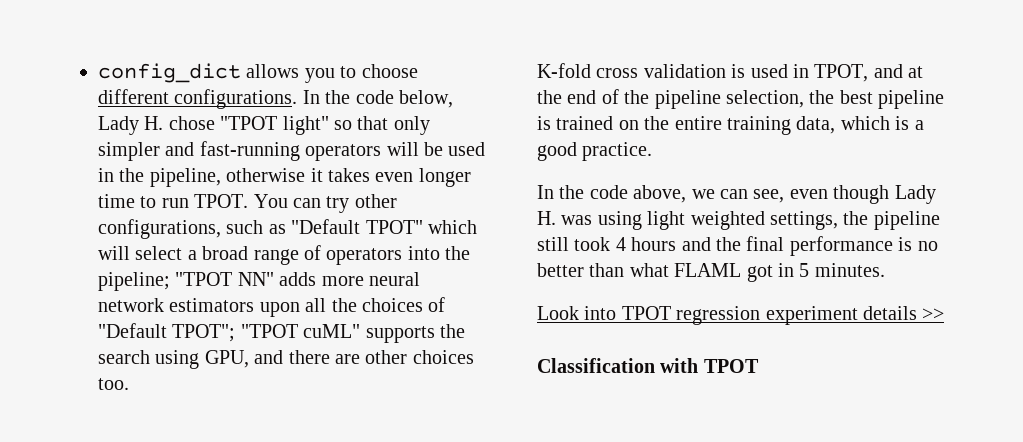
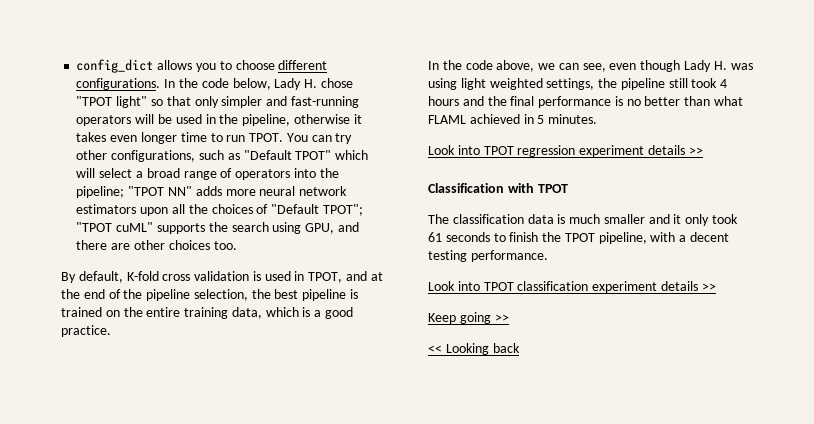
(129, 384) none -> [61,271,123,283] By default,
[746,265,773,282] got -> [469,114,520,124] achieved
(759, 366) none -> [428,214,739,226] [428,232,730,244] [428,250,548,262] [428,281,716,293] [428,312,509,324] [428,343,520,355] // The classification data is much smaller and it only took 61 seconds to finish the TPOT pipeline, with a decent testing performance. // Look into TPOT classification experiment details >> // Keep going >> // << Looking back

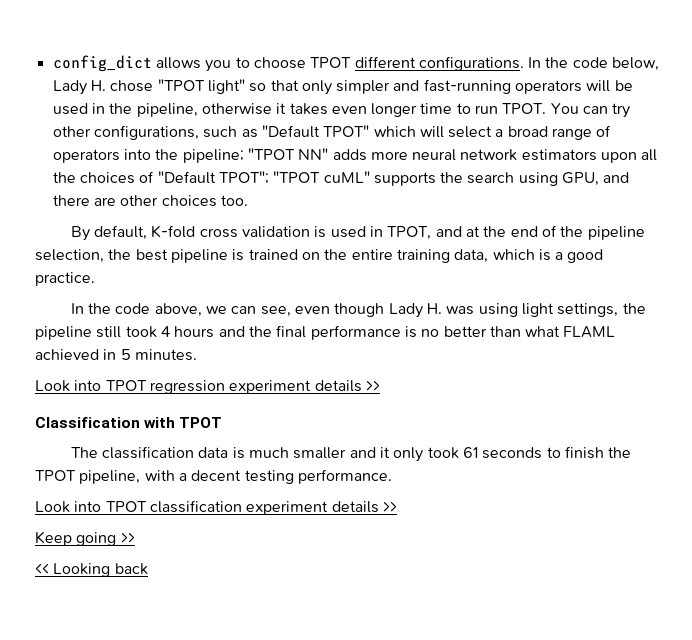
(275, 65) none -> [310,57,352,68] TPOT
[489,78,543,90] weighted -> (555, 310) none

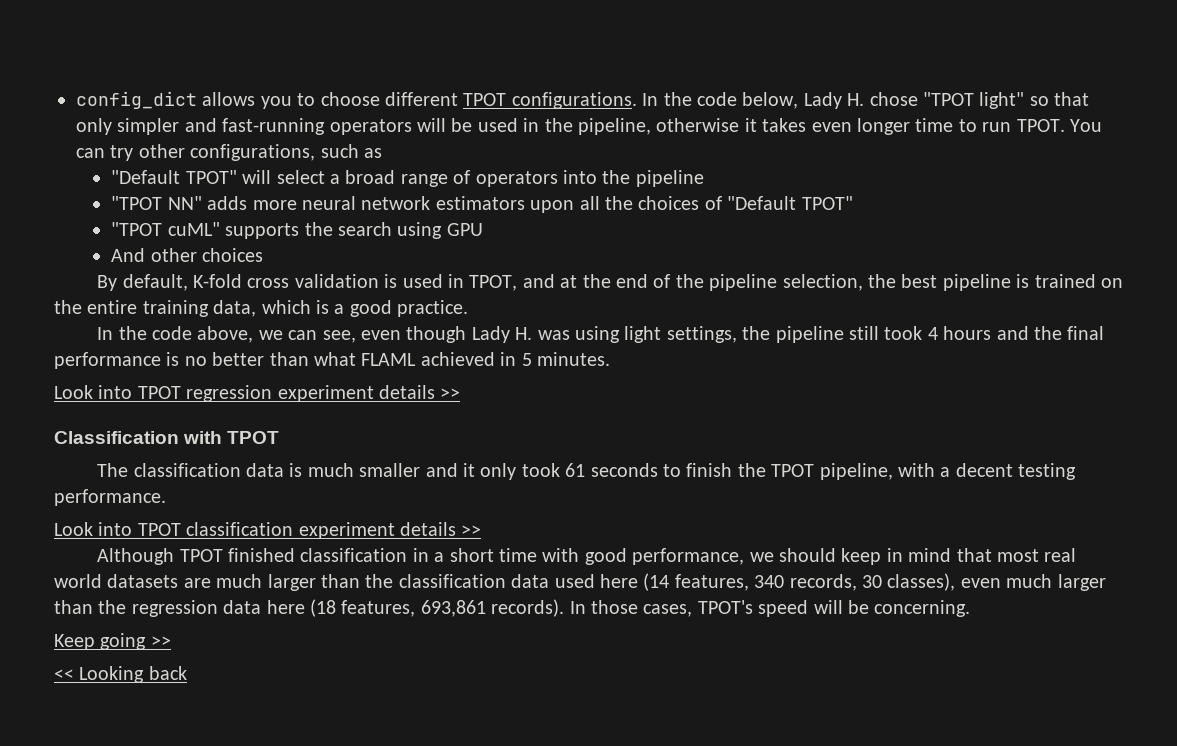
[310,56,416,68] TPOT different -> [385,92,507,106] different TPOT
[261,125,416,138] "Default TPOT" which -> [111,170,237,184] // "Default TPOT"
[182,149,244,163] pipeline; -> [635,170,704,187] pipeline //
[218,171,269,184] TPOT"; -> [801,196,853,210] TPOT" //
[562,172,630,186] [52,195,116,206] GPU, and there are -> [446,223,483,236] [111,248,146,262] GPU // And
[220,195,248,206] too. -> (264, 255) none
(397, 506) none -> [97,548,1077,565] [54,573,1106,591] [54,599,971,617] // Although TPOT finished classification in a short time with good performance, we should keep in mind that most real world datasets are much larger than the classification data used here (14 features, 340 records, 30 classes), even much larger than the regression data here (18 features, 693,861 records). In those cases, TPOT's speed will be concerning.

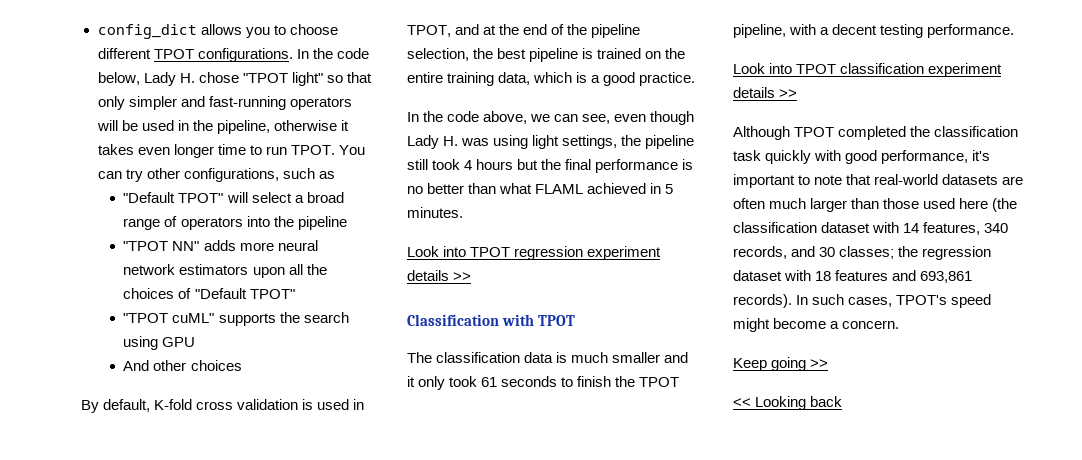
[996,326,1029,340] and -> [517,159,539,170] but
[227,548,1077,565] [54,574,102,588] finished classification in a short time with good performance, we should keep in mind that most real world -> [838,126,1019,140] [733,150,991,164] [733,174,939,188] completed the classification task quickly with good performance, it's important to note that real-world
[216,573,1106,591] [54,599,416,617] much larger than the classification data used here (14 features, 340 records, 30 classes), even much larger than the regression data here (18 features, -> [733,198,1018,212] [733,222,1009,235] [733,246,992,260] [733,270,917,281] often much larger than those used here (the classification dataset with 14 features, 340 records, and 30 classes; the regression dataset with 18 features and
[590,600,638,614] those -> [812,294,845,305] such
[813,600,971,617] will be concerning. -> [733,318,900,332] might become a concern.

